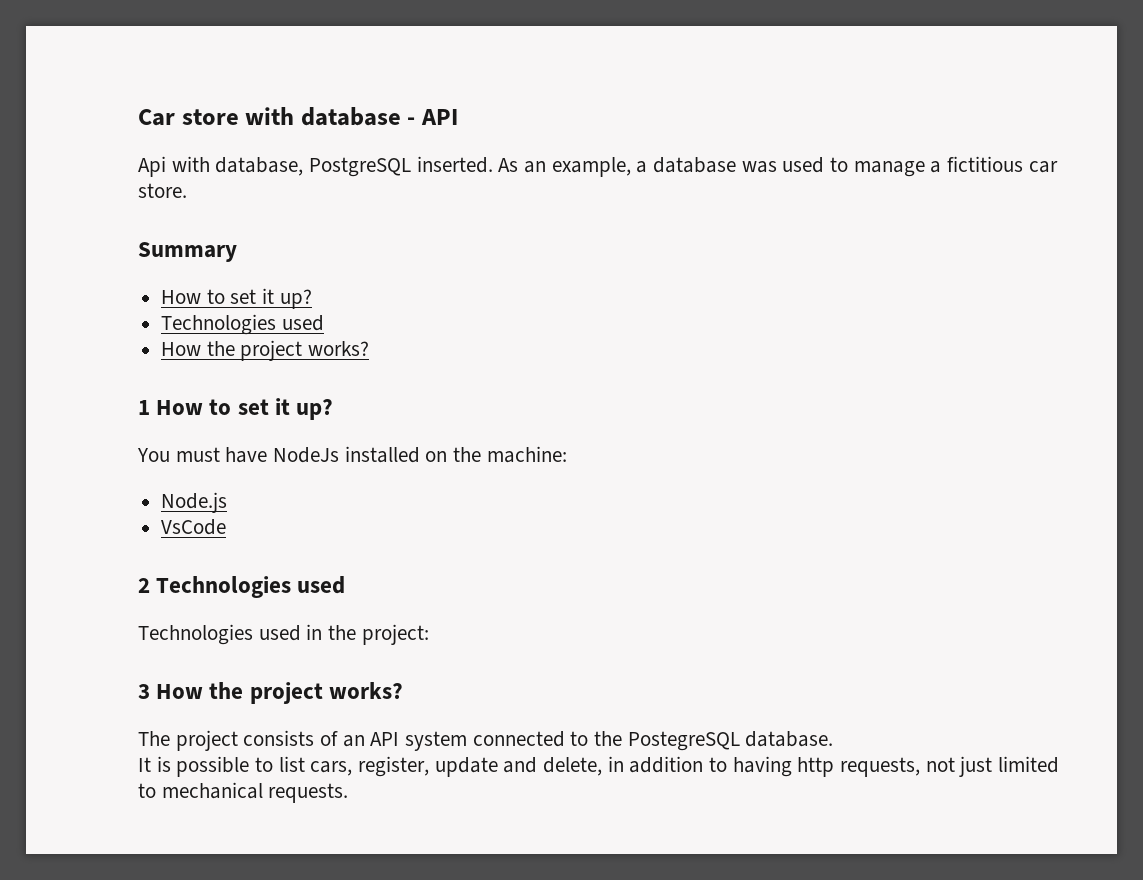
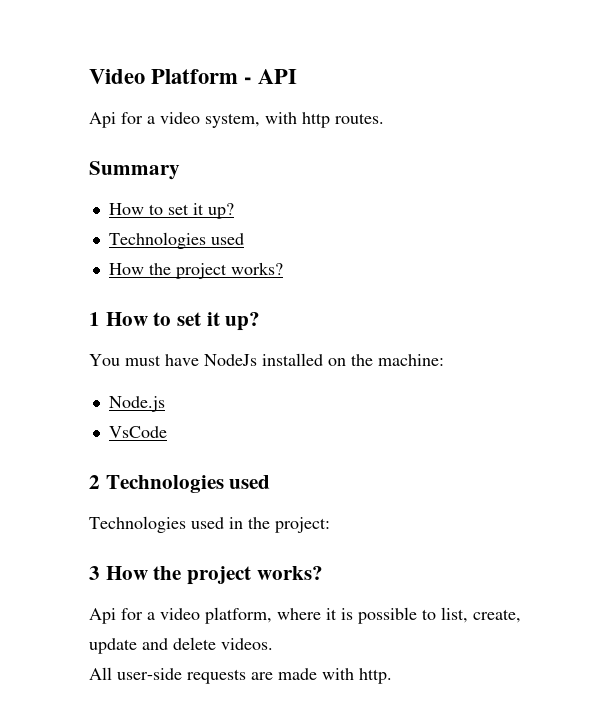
[138,107,401,126] Car store with database -> [89,69,239,84] Video Platform
[171,156,1058,177] [138,183,187,198] with database, PostgreSQL inserted. As an example, a database was used to manage a fictitious car store. -> [121,112,384,128] for a video system, with http routes.
[138,730,834,751] [138,756,1060,777] [138,782,349,803] The project consists of an API system connected to the PostegreSQL database. // It is possible to list cars, register, update and delete, in addition to having http requests, not just limited to mechanical requests. -> [89,607,521,624] [89,637,273,654] [89,667,392,684] Api for a video platform, where it is possible to list, create, update and delete videos. // All user-side requests are made with http.

